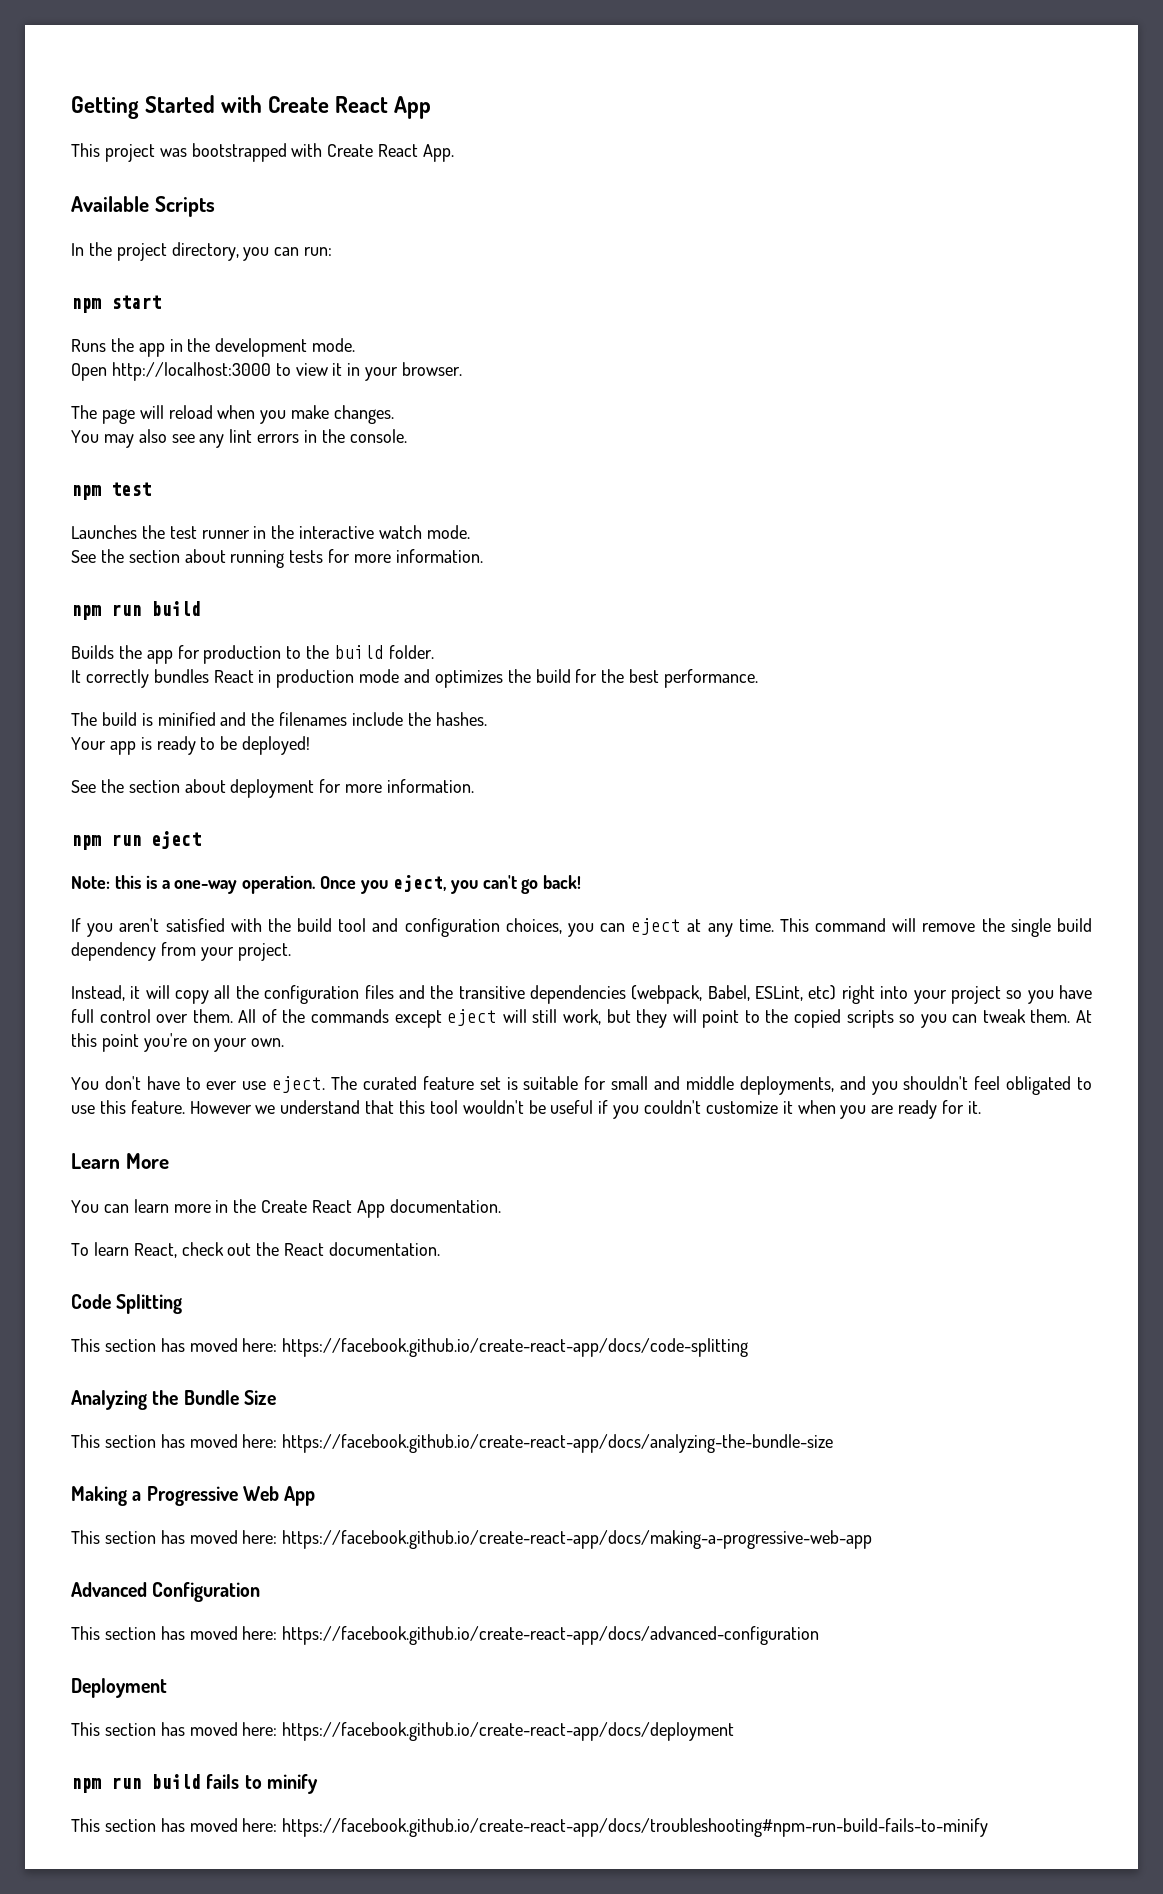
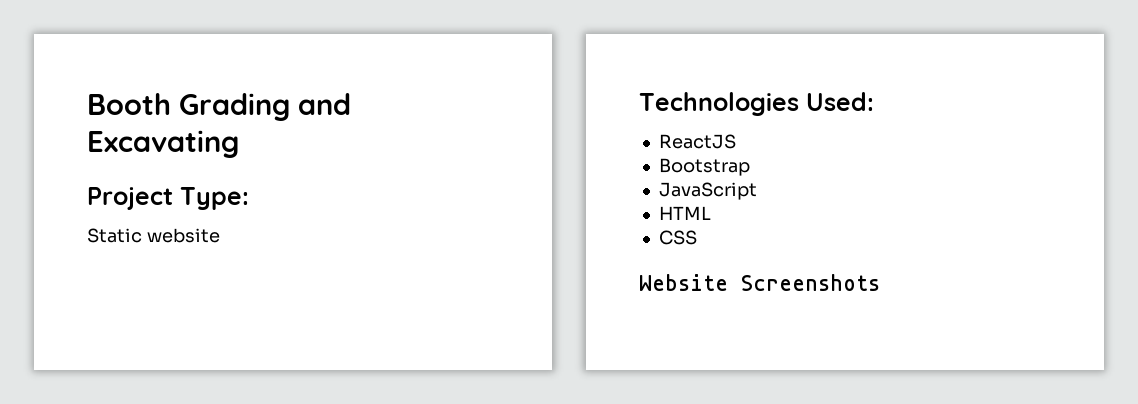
[71,95,432,119] [71,143,455,162] [71,196,215,217] [71,242,333,261] [71,295,161,313] [71,338,356,357] [71,362,462,381] [71,405,395,424] [71,429,407,448] [71,482,151,500] [71,525,470,539] [71,549,483,568] [71,601,201,620] [71,645,434,664] [71,669,759,688] [71,712,487,726] [71,736,311,755] [71,779,475,798] [71,831,201,850] [71,875,582,894] [71,918,1092,937] [71,942,291,961] [71,985,1093,1004] [71,1009,1093,1028] [71,1033,285,1052] [71,1076,1092,1095] [71,1100,981,1119] [71,1153,169,1169] [71,1199,501,1218] [71,1242,441,1258] [71,1294,183,1314] [71,1338,749,1357] [71,1390,276,1410] [71,1434,834,1453] [71,1486,316,1506] [71,1530,873,1549] [71,1582,261,1602] [71,1626,820,1645] [71,1678,167,1698] [71,1722,735,1741] [71,1774,318,1794] [71,1818,989,1837] Getting Started with Create React App // This project was bootstrapped with Create React App. // Available Scripts // In the project directory, you can run: // npm start // Runs the app in the development mode. // Open http://localhost:3000 to view it in your browser. // The page will reload when you make changes. // You may also see any lint errors in the console. // npm test // Launches the test runner in the interactive watch mode. // See the section about running tests for more information. // npm run build // Builds the app for production to the build folder. // It correctly bundles React in production mode and optimizes the build for the best performance. // The build is minified and the filenames include the hashes. // Your app is ready to be deployed! // See the section about deployment for more information. // npm run eject // Note: this is a one-way operation. Once you eject, you can't go back! // If you aren't satisfied with the build tool and configuration choices, you can eject at any time. This command will remove the single build dependency from your project. // Instead, it will copy all the configuration files and the transitive dependencies (webpack, Babel, ESLint, etc) right into your project so you have full control over them. All of the commands except eject will still work, but they will point to the copied scripts so you can tweak them. At this point you're on your own. // You don't have to ever use eject. The curated feature set is suitable for small and middle deployments, and you shouldn't feel obligated to use this feature. However we understand that this tool wouldn't be useful if you couldn't customize it when you are ready for it. // Learn More // You can learn more in the Create React App documentation. // To learn React, check out the React documentation. // Code Splitting // This section has moved here: https://facebook.github.io/create-react-app/docs/code-splitting // Analyzing the Bundle Size // This section has moved here: https://facebook.github.io/create-react-app/docs/analyzing-the-bundle-size // Making a Progressive Web App // This section has moved here: https://facebook.github.io/create-react-app/docs/making-a-progressive-web-app // Advanced Configuration // This section has moved here: https://facebook.github.io/create-react-app/docs/advanced-configuration // Deployment // This section has moved here: https://facebook.github.io/create-react-app/docs/deployment // npm run build fails to minify // This section has moved here: https://facebook.github.io/create-react-app/docs/troubleshooting#npm-run-build-fails-to-minify -> [87,93,351,121] [87,130,239,158] [87,187,249,210] [87,228,220,243] [639,92,874,116] [658,134,736,149] [658,158,750,176] [658,182,757,200] [658,206,711,220] [658,230,697,245] [639,274,880,291] Booth Grading and Excavating // Project Type: // Static website // Technologies Used: // ReactJS // Bootstrap // JavaScript // HTML // CSS // Website Screenshots

